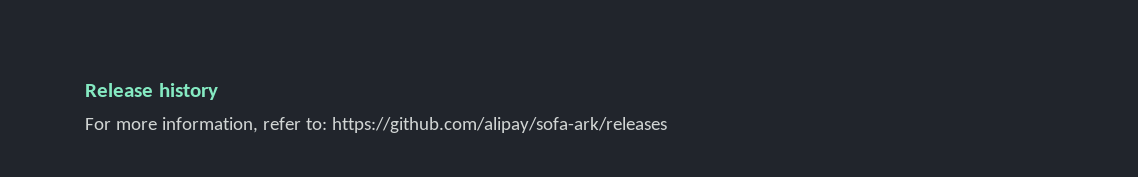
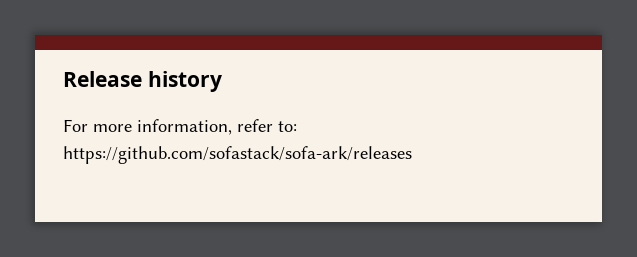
[331,117,667,133] https://github.com/alipay/sofa-ark/releases -> [63,146,412,164] https://github.com/sofastack/sofa-ark/releases

